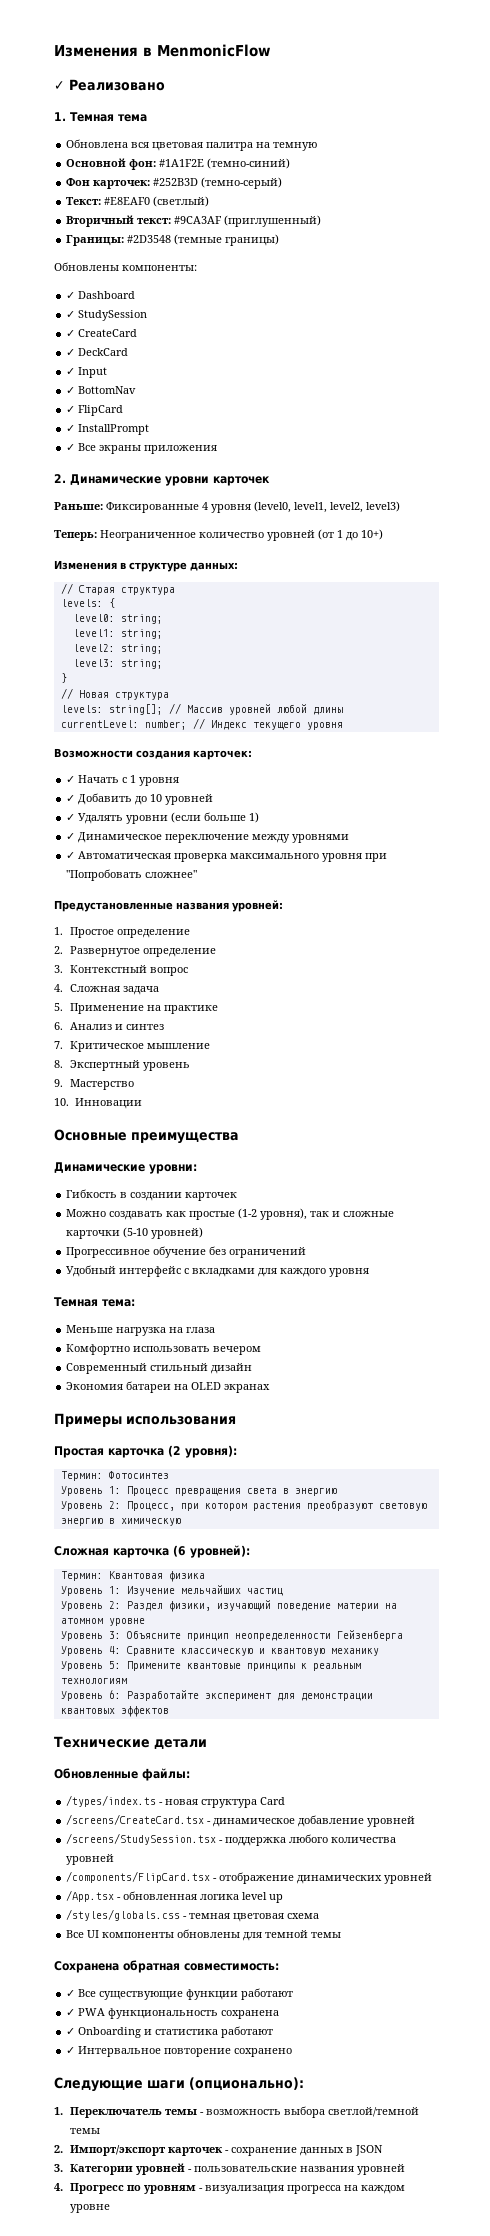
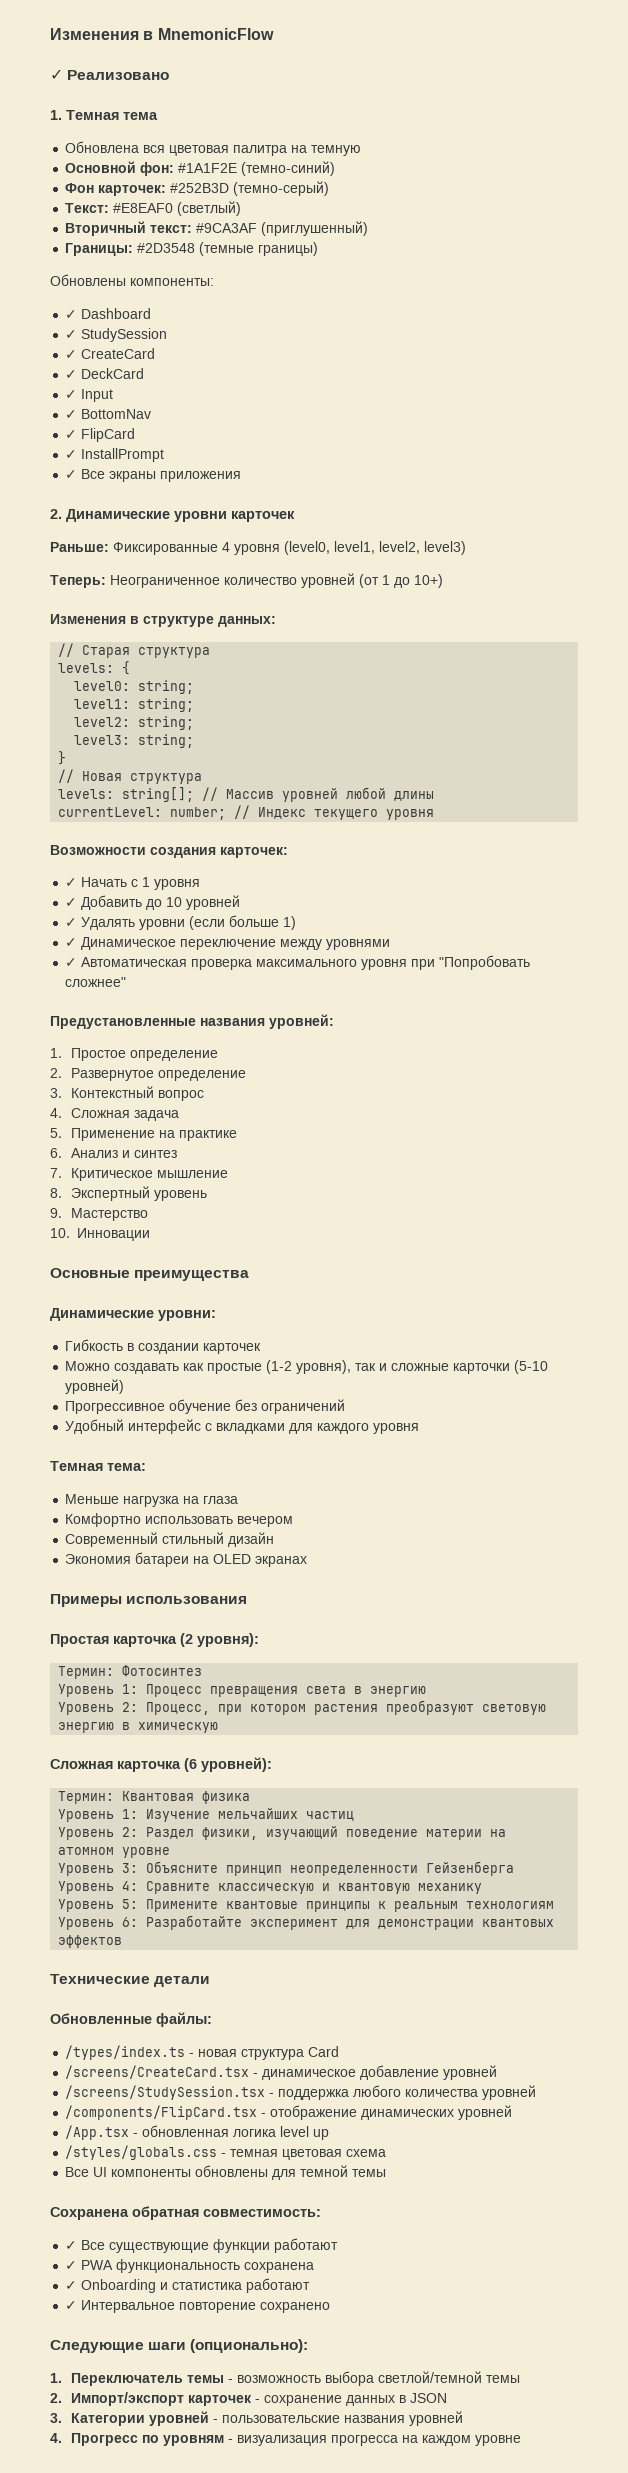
[54,44,270,57] Изменения в MenmonicFlow -> [50,28,274,40] Изменения в MnemonicFlow

